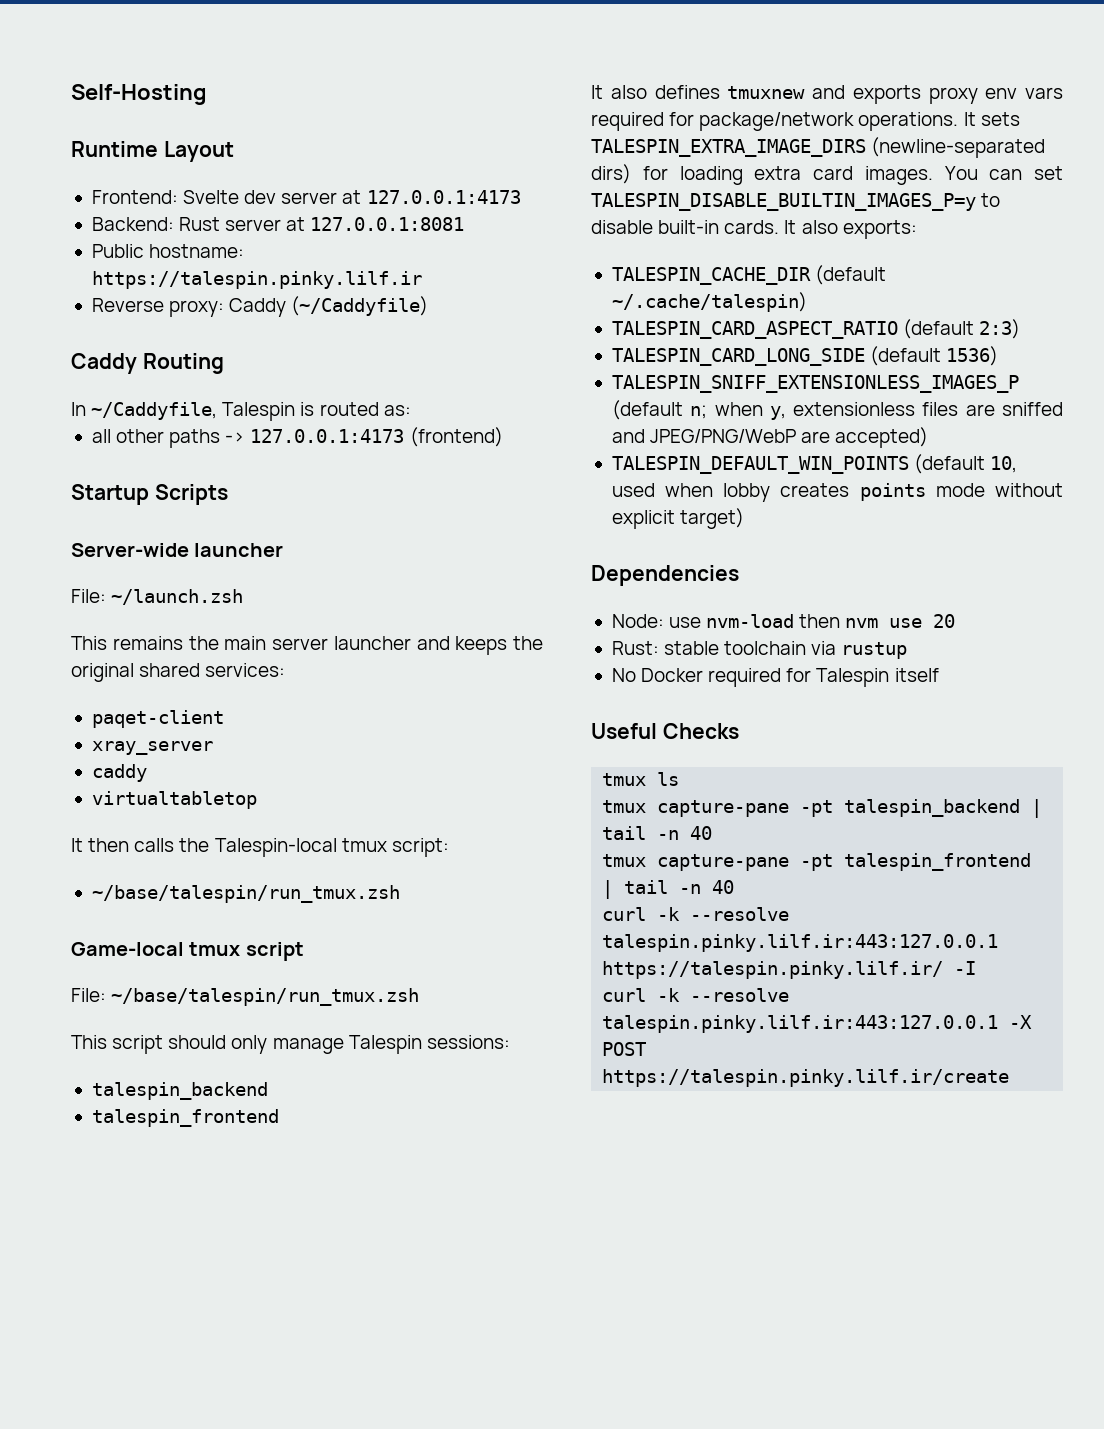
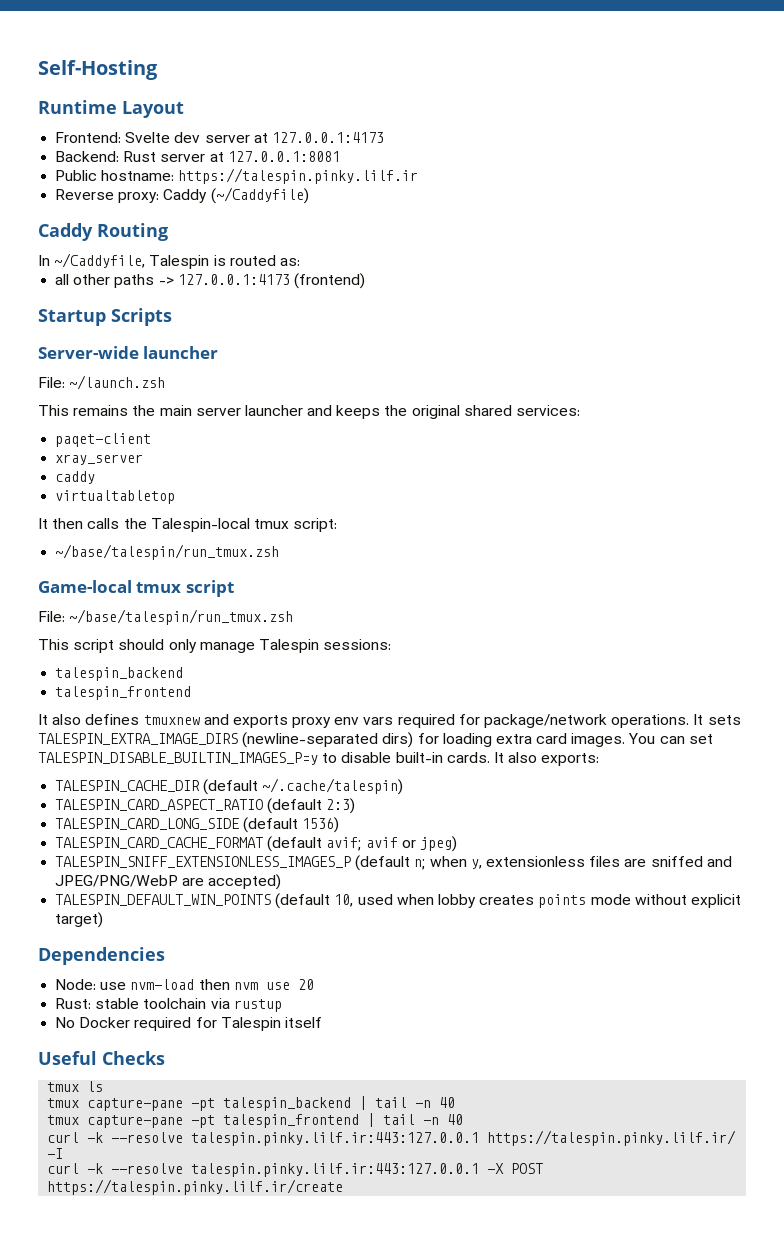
(999, 356) none -> [55,836,457,852] // TALESPIN_CARD_CACHE_FORMAT (default avif; avif or jpeg)

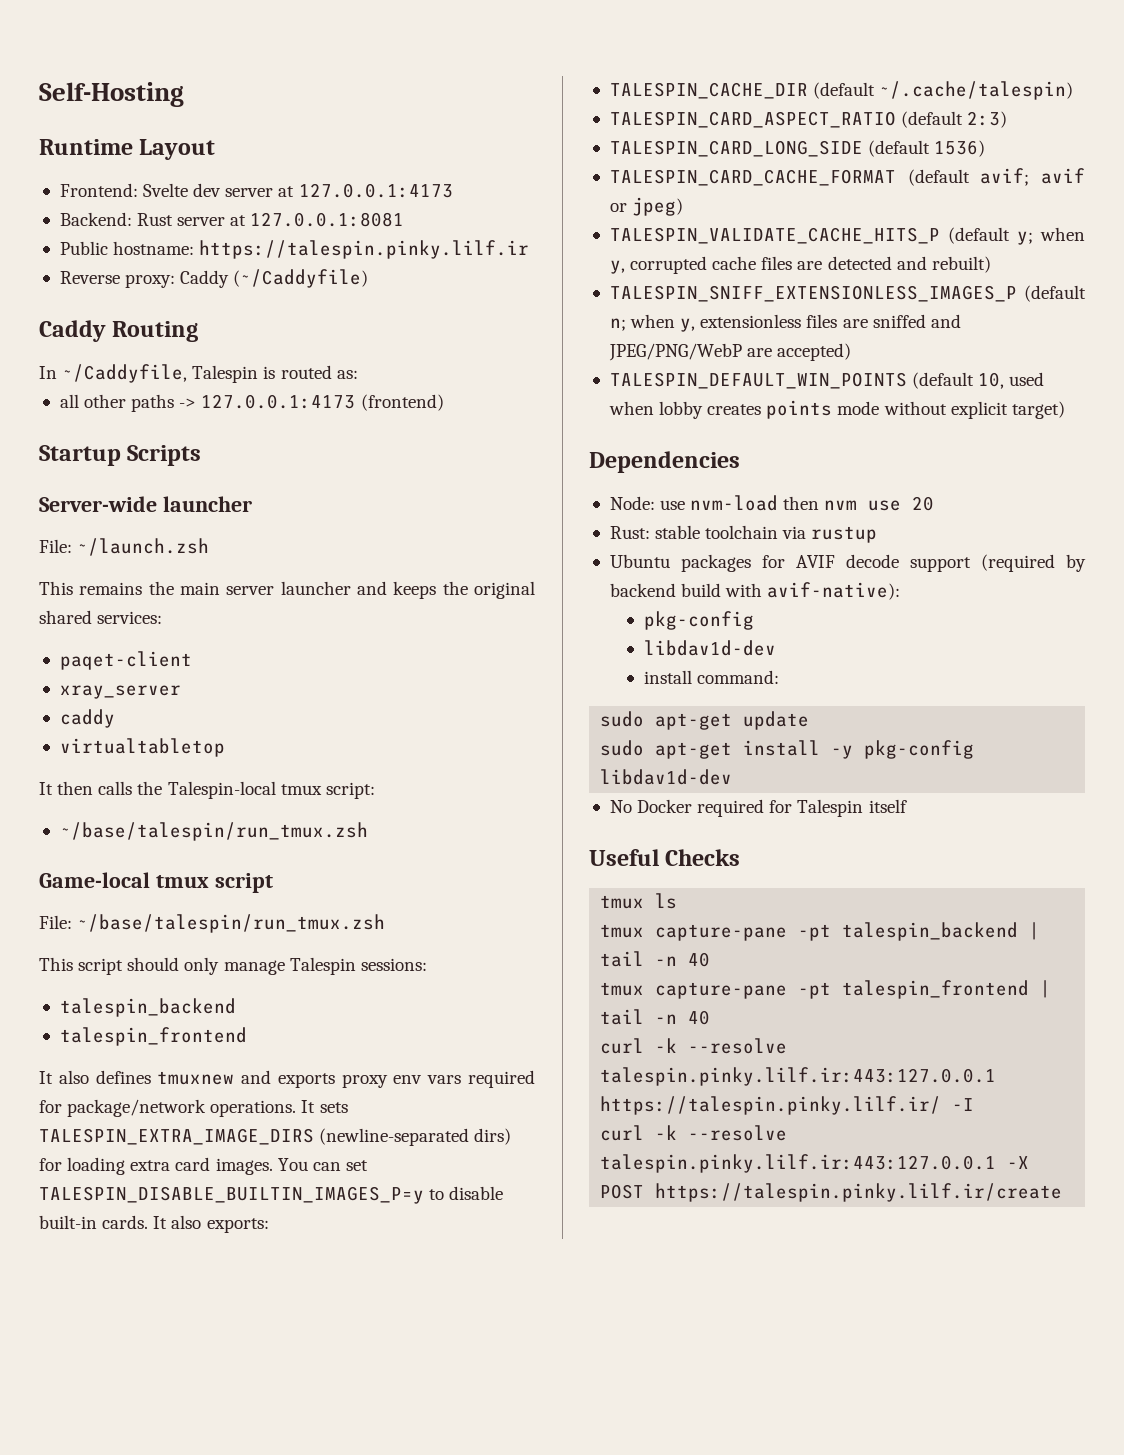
(457, 844) none -> [609,227,1085,245] [609,256,991,274] // TALESPIN_VALIDATE_CACHE_HITS_P (default y; when y, corrupted cache files are detected and rebuilt)
(282, 1005) none -> [609,554,1086,572] [609,582,901,600] [644,611,755,630] [644,640,777,656] [644,670,780,684] [600,711,810,730] [600,740,975,759] [600,769,733,785] // Ubuntu packages for AVIF decode support (required by backend build with avif-native): // pkg-config // libdav1d-dev // install command: // sudo apt-get update // sudo apt-get install -y pkg-config libdav1d-dev

